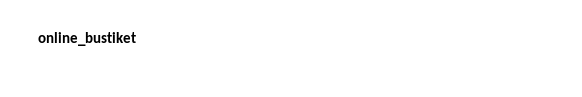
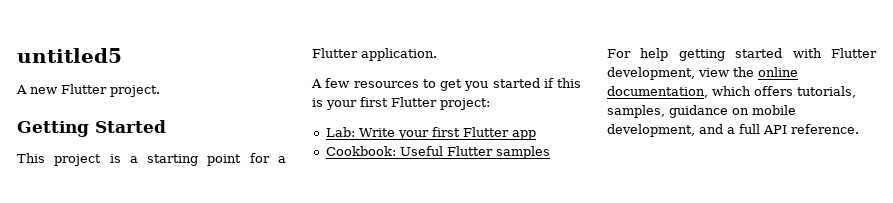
[38,32,136,46] online_bustiket -> [17,48,122,63] [16,84,160,97] [17,120,166,137] [17,153,286,166] [312,48,437,61] [311,78,581,91] [312,97,490,110] [325,127,536,140] [325,146,550,159] [607,48,877,61] [607,67,798,80] [607,86,856,98] [607,105,796,118] [607,124,859,137] untitled5 // A new Flutter project. // Getting Started // This project is a starting point for a Flutter application. // A few resources to get you started if this is your first Flutter project: // Lab: Write your first Flutter app // Cookbook: Useful Flutter samples // For help getting started with Flutter development, view the online documentation, which offers tutorials, samples, guidance on mobile development, and a full API reference.

